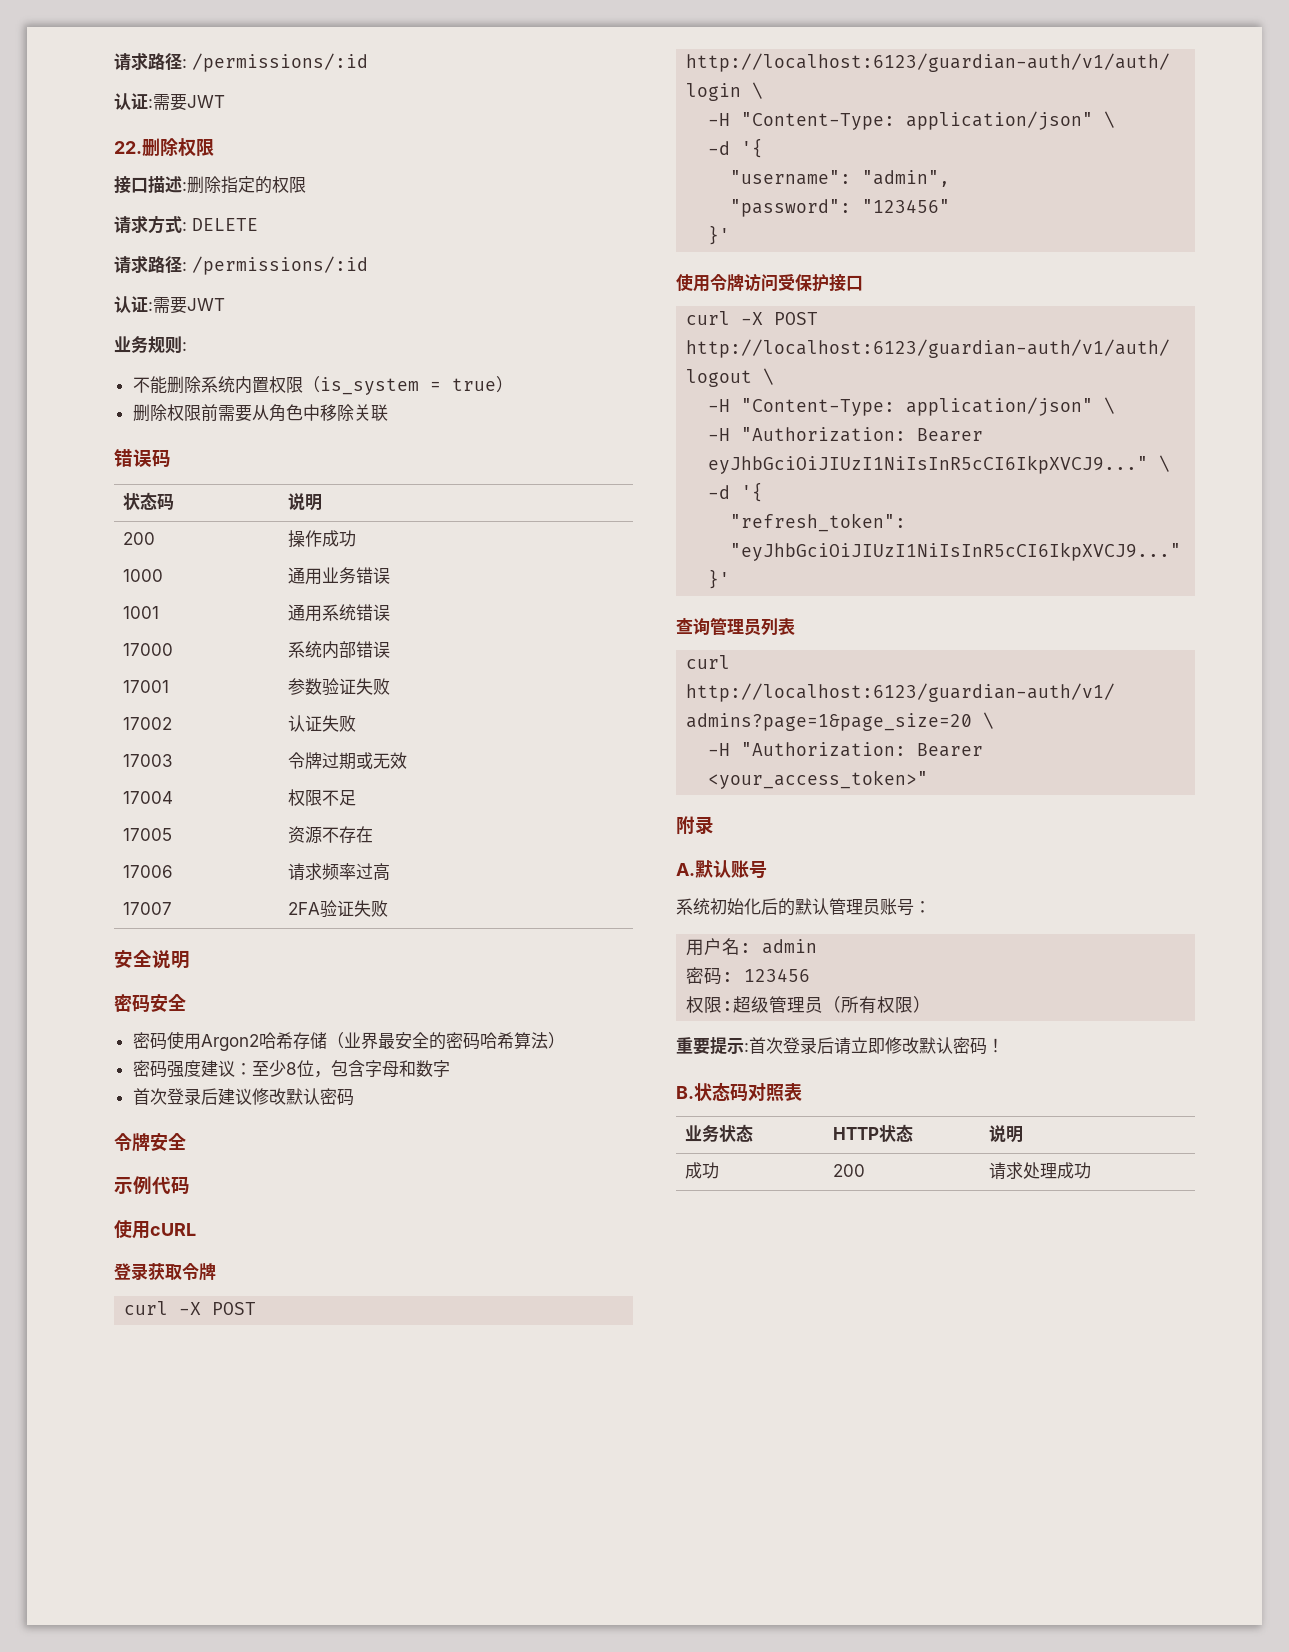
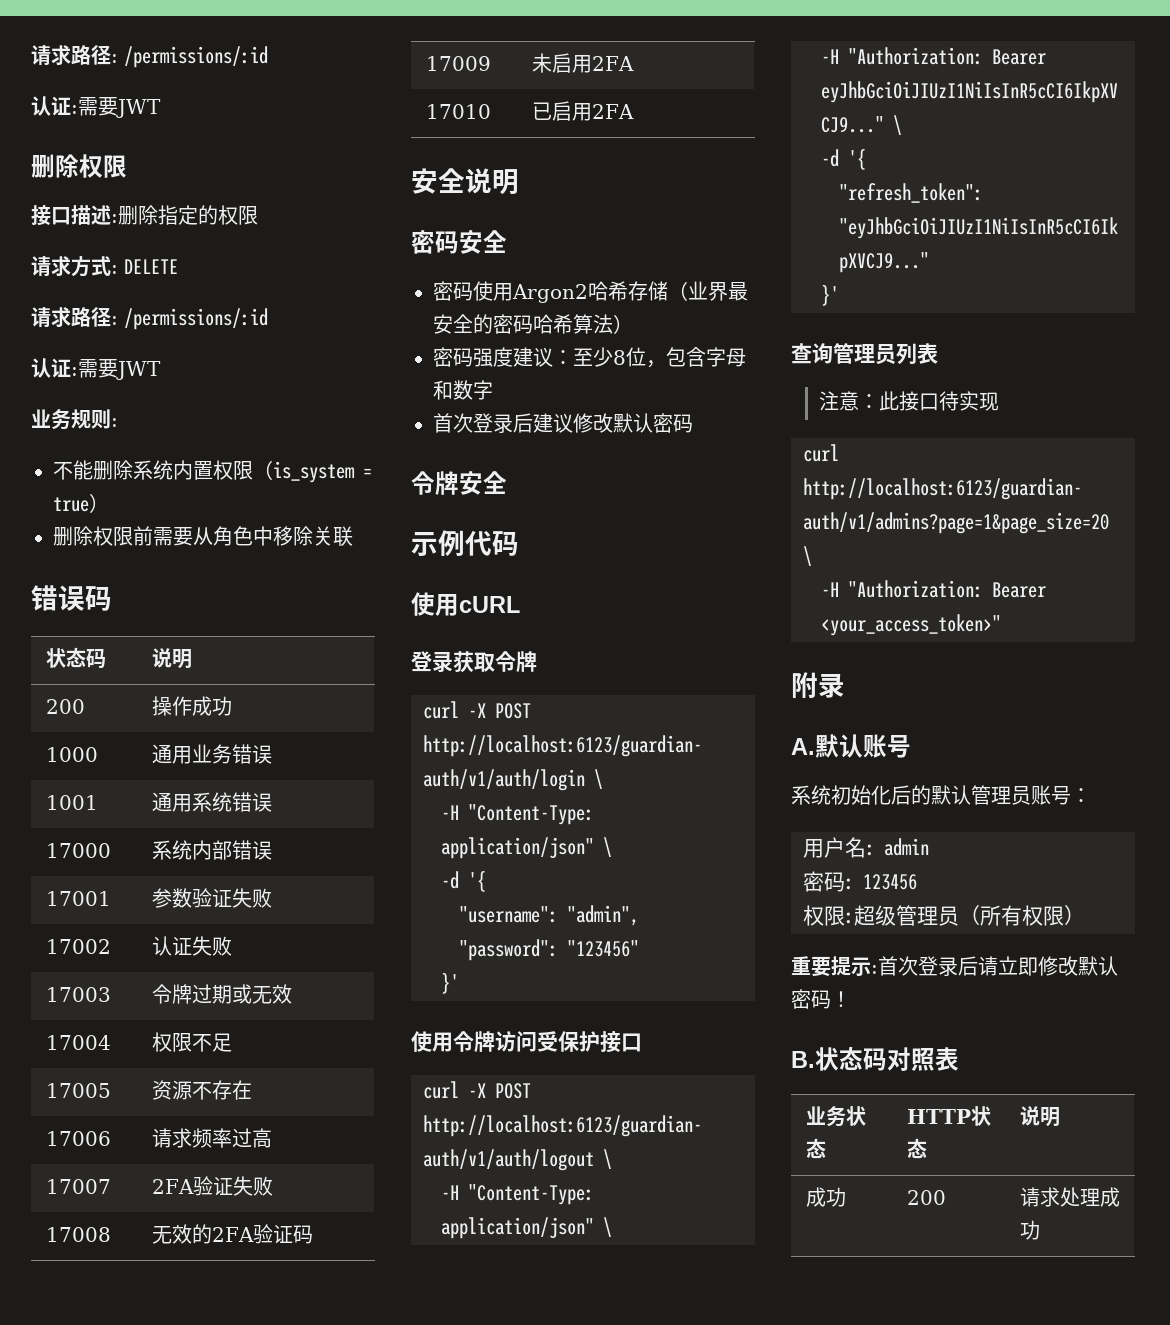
[114,52,368,72] [114,93,225,111] [114,141,142,154] 请求路径: /permissions/:id // 认证:需要JWT // 22. -> [31,45,268,68] [31,96,161,118] 请求路径: /permissions/:id // 认证:需要JWT //
(388, 908) none -> [45,1227,111,1242] [151,1224,313,1244] [425,56,491,71] [531,53,634,73] [425,104,491,119] [531,101,634,121] // 17008 | 无效的2FA验证码 // 17009 | 未启用2FA // 17010 | 已启用2FA
(795, 626) none -> [819,391,1000,411] // 注意：此接口待实现

